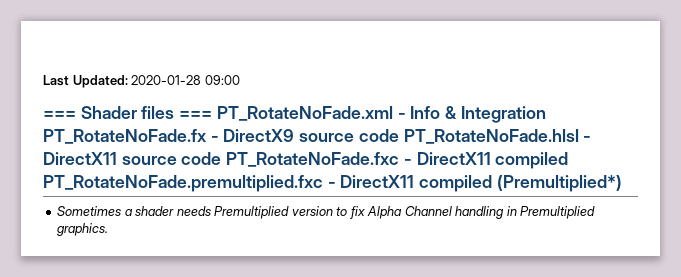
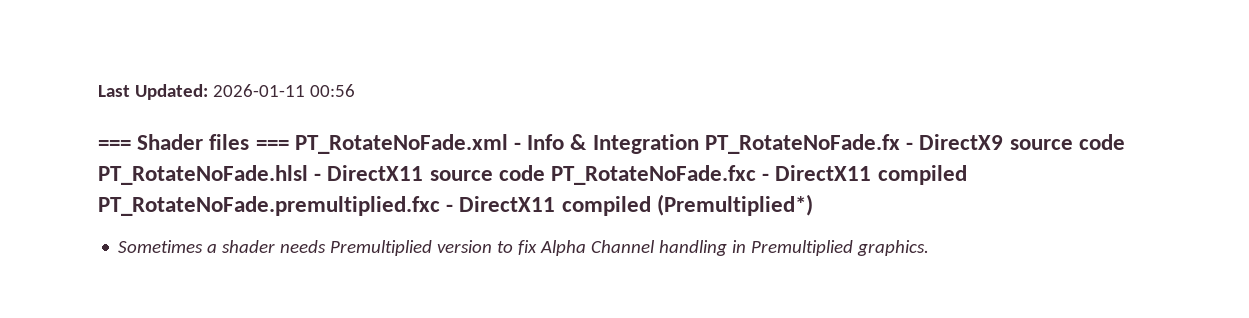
[131,75,240,85] 2020-01-28 09:00 -> [212,84,355,97] 2026-01-11 00:56

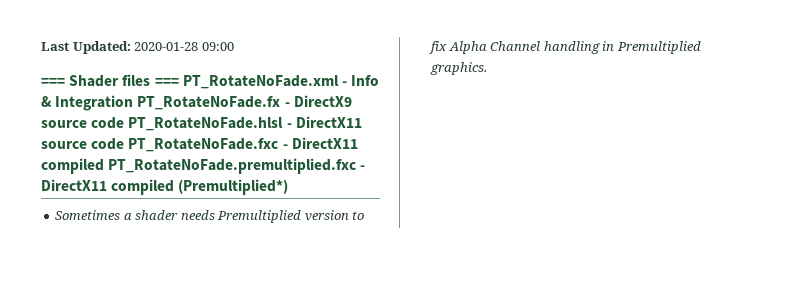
[212,84,355,97] 2026-01-11 00:56 -> [134,42,234,51] 2020-01-28 09:00

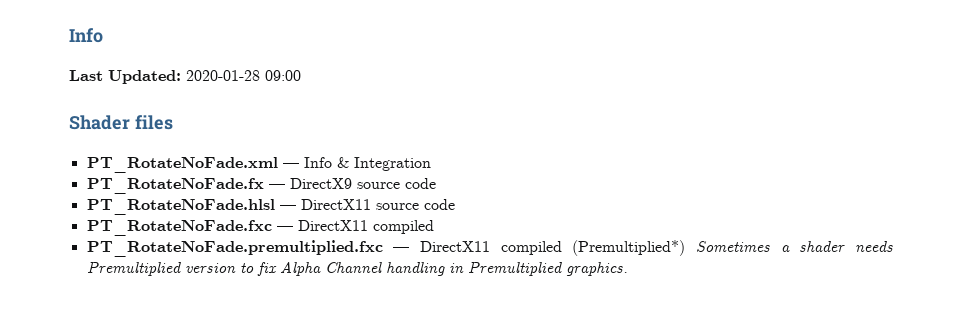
(41, 46) none -> [69,28,103,43] Info //
[41,78,65,86] === -> (301, 75) none
[154,75,347,89] === PT_RotateNoFade.xml - -> [86,157,299,173] // PT_RotateNoFade.xml —
[137,96,290,110] PT_RotateNoFade.fx - -> [86,178,285,194] // PT_RotateNoFade.fx —
[128,117,292,131] PT_RotateNoFade.hlsl - -> [86,199,296,215] // PT_RotateNoFade.hlsl —
[128,137,358,152] [41,158,366,174] PT_RotateNoFade.fxc - DirectX11 compiled PT_RotateNoFade.premultiplied.fxc - -> [86,220,434,236] [86,240,410,257] // PT_RotateNoFade.fxc — DirectX11 compiled // PT_RotateNoFade.premultiplied.fxc —
(289, 187) // -> (686, 248) none

